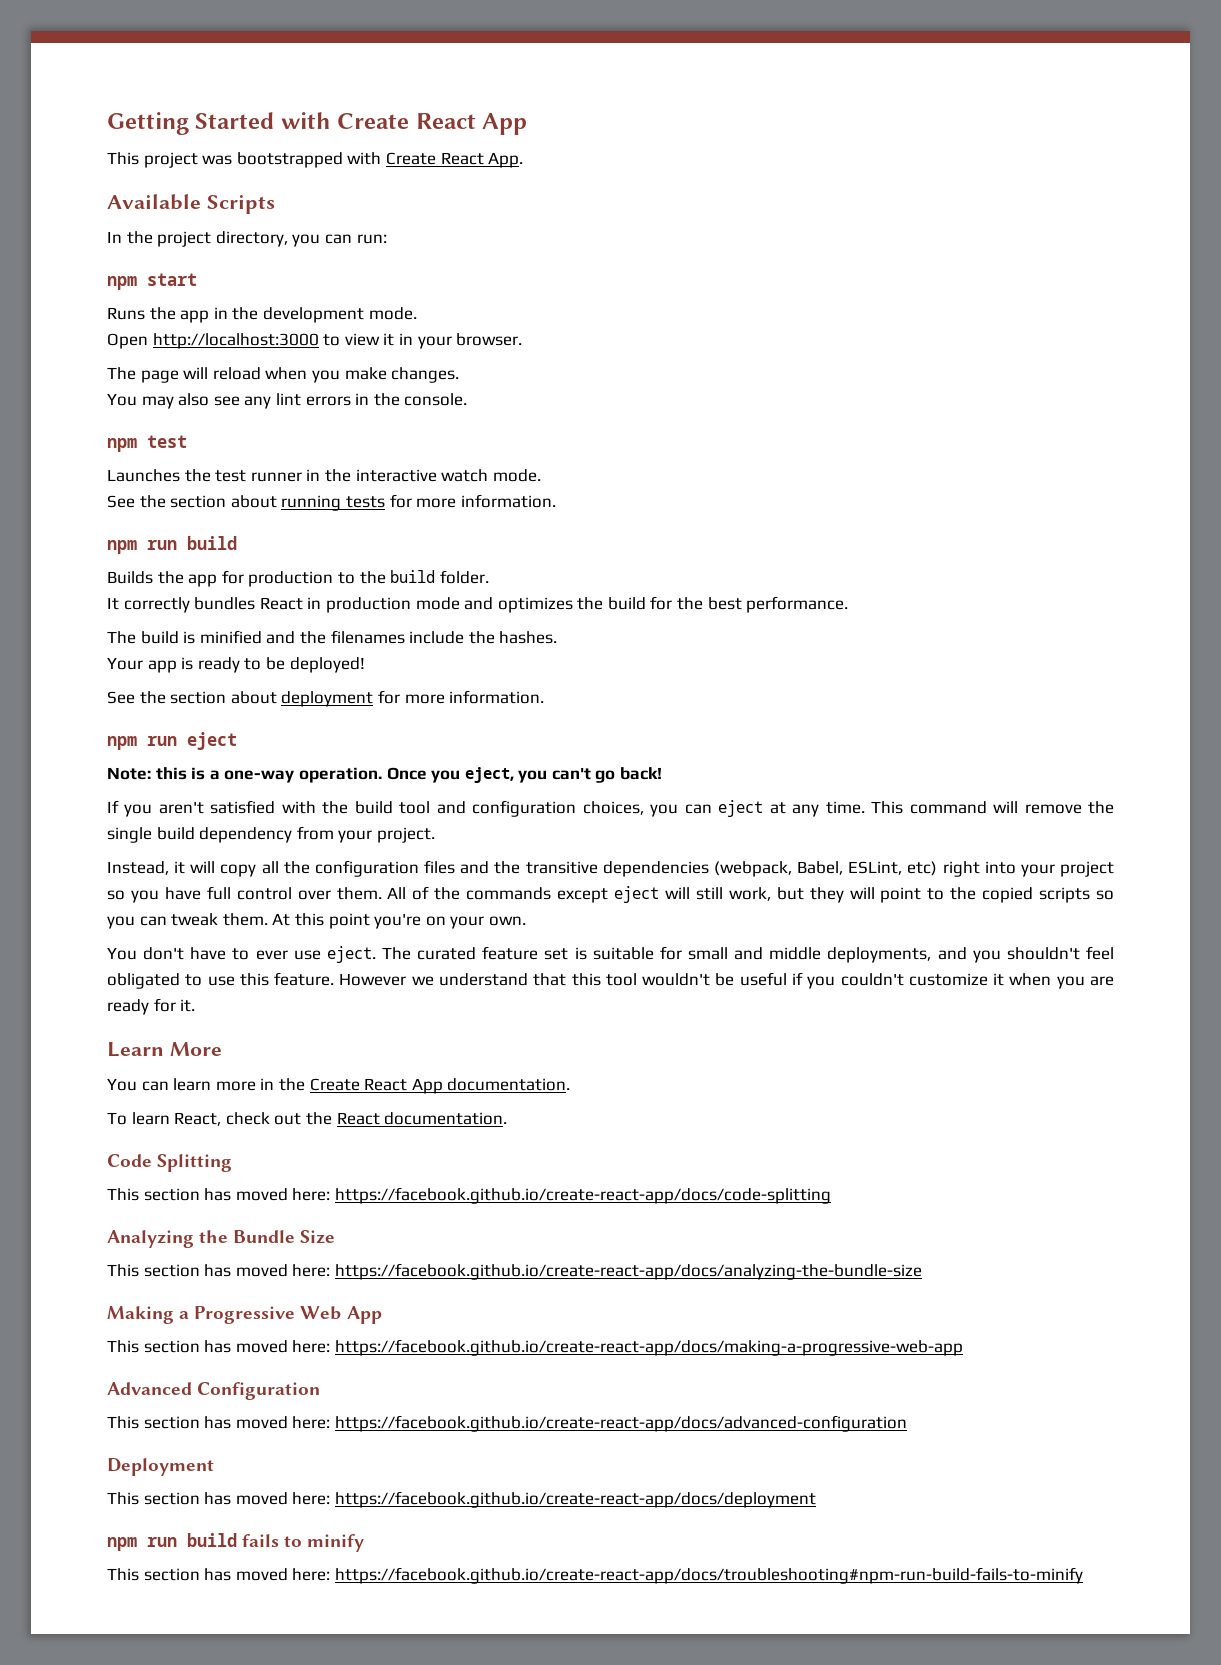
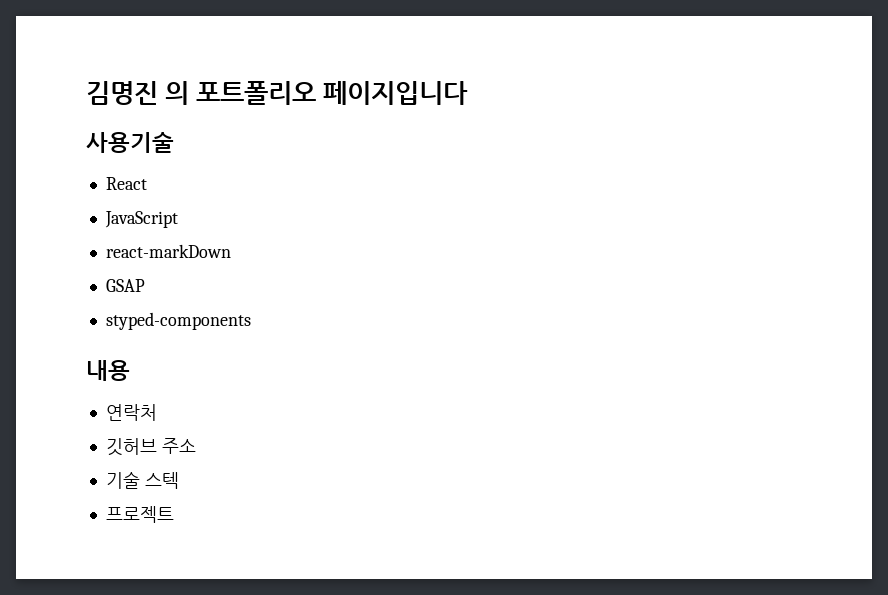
[107,112,528,135] [107,152,524,168] [107,194,275,214] [107,231,387,247] [107,273,197,290] [107,307,417,323] [107,333,523,349] [107,367,460,383] [107,393,468,409] [107,435,187,452] [107,469,541,482] [107,494,556,511] [107,536,237,554] [107,570,489,587] [107,596,849,613] [107,630,558,644] [107,657,365,673] [107,690,545,707] [107,732,237,750] [107,767,663,783] [107,800,1114,817] [107,826,435,843] [107,860,1114,877] [107,886,1114,903] [107,913,526,929] [107,946,1114,963] [107,972,1115,989] [107,998,196,1015] [107,1042,222,1057] [107,1078,571,1094] [107,1112,508,1126] [107,1154,233,1172] [107,1187,831,1204] [107,1230,336,1248] [107,1263,922,1280] [107,1306,382,1324] [107,1339,963,1356] [107,1382,321,1400] [107,1415,907,1432] [107,1458,214,1476] [107,1491,816,1508] [107,1533,365,1552] [107,1567,1083,1584] Getting Started with Create React App // This project was bootstrapped with Create React App. // Available Scripts // In the project directory, you can run: // npm start // Runs the app in the development mode. // Open http://localhost:3000 to view it in your browser. // The page will reload when you make changes. // You may also see any lint errors in the console. // npm test // Launches the test runner in the interactive watch mode. // See the section about running tests for more information. // npm run build // Builds the app for production to the build folder. // It correctly bundles React in production mode and optimizes the build for the best performance. // The build is minified and the filenames include the hashes. // Your app is ready to be deployed! // See the section about deployment for more information. // npm run eject // Note: this is a one-way operation. Once you eject, you can't go back! // If you aren't satisfied with the build tool and configuration choices, you can eject at any time. This command will remove the single build dependency from your project. // Instead, it will copy all the configuration files and the transitive dependencies (webpack, Babel, ESLint, etc) right into your project so you have full control over them. All of the commands except eject will still work, but they will point to the copied scripts so you can tweak them. At this point you're on your own. // You don't have to ever use eject. The curated feature set is suitable for small and middle deployments, and you shouldn't feel obligated to use this feature. However we understand that this tool wouldn't be useful if you couldn't customize it when you are ready for it. // Learn More // You can learn more in the Create React App documentation. // To learn React, check out the React documentation. // Code Splitting // This section has moved here: https://facebook.github.io/create-react-app/docs/code-splitting // Analyzing the Bundle Size // This section has moved here: https://facebook.github.io/create-react-app/docs/analyzing-the-bundle-size // Making a Progressive Web App // This section has moved here: https://facebook.github.io/create-react-app/docs/making-a-progressive-web-app // Advanced Configuration // This section has moved here: https://facebook.github.io/create-react-app/docs/advanced-configuration // Deployment // This section has moved here: https://facebook.github.io/create-react-app/docs/deployment // npm run build fails to minify // This section has moved here: https://facebook.github.io/create-react-app/docs/troubleshooting#npm-run-build-fails-to-minify -> [86,81,468,105] [86,132,174,153] [105,177,147,190] [104,211,178,228] [105,244,231,258] [105,279,145,292] [105,312,251,330] [86,360,130,381] [105,404,157,421] [105,438,196,456] [105,471,179,489] [105,506,174,523] 김명진 의 포트폴리오 페이지입니다 // 사용기술 // React // JavaScript // react-markDown // GSAP // styped-components // 내용 // 연락처 // 깃허브 주소 // 기술 스텍 // 프로젝트

